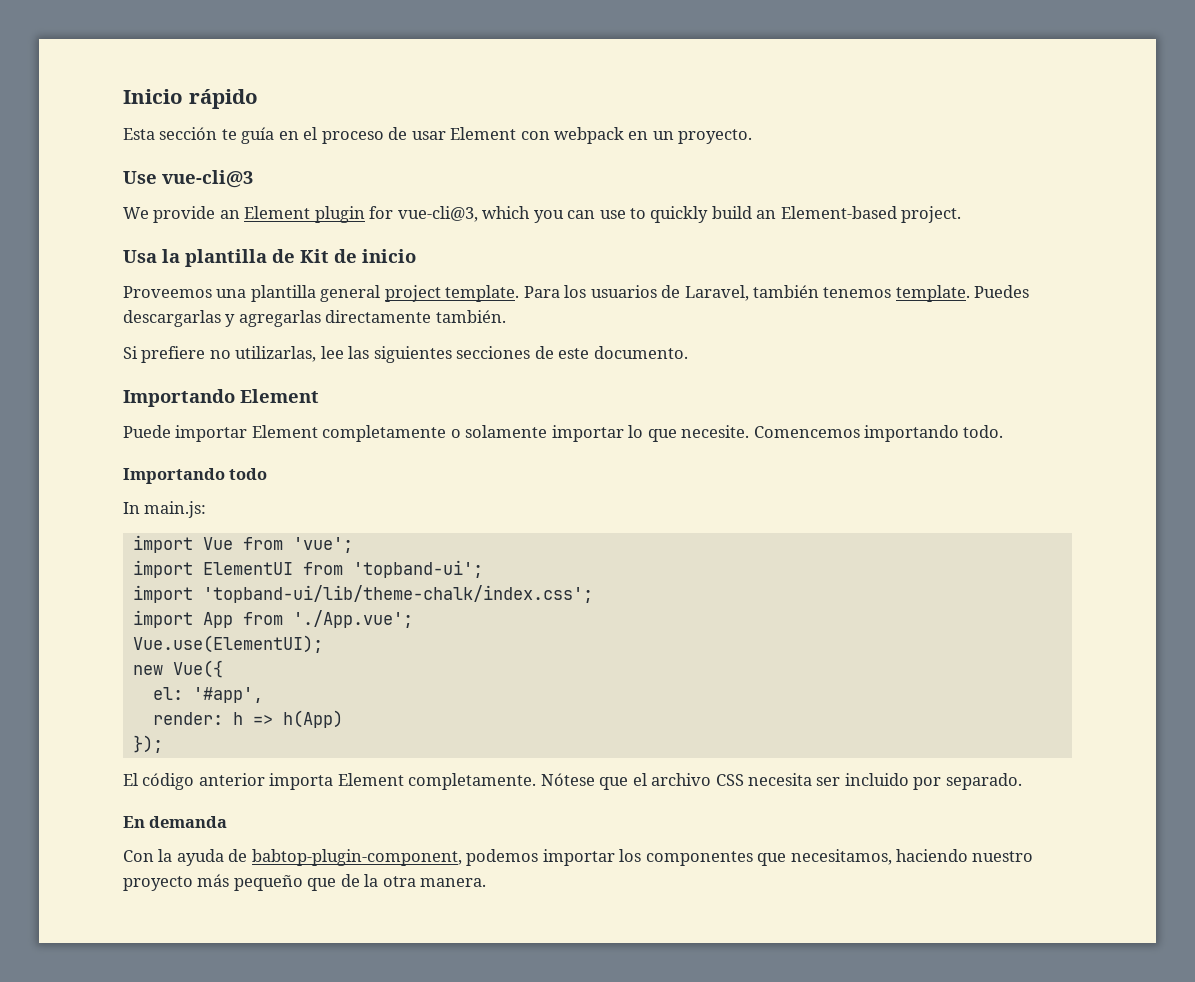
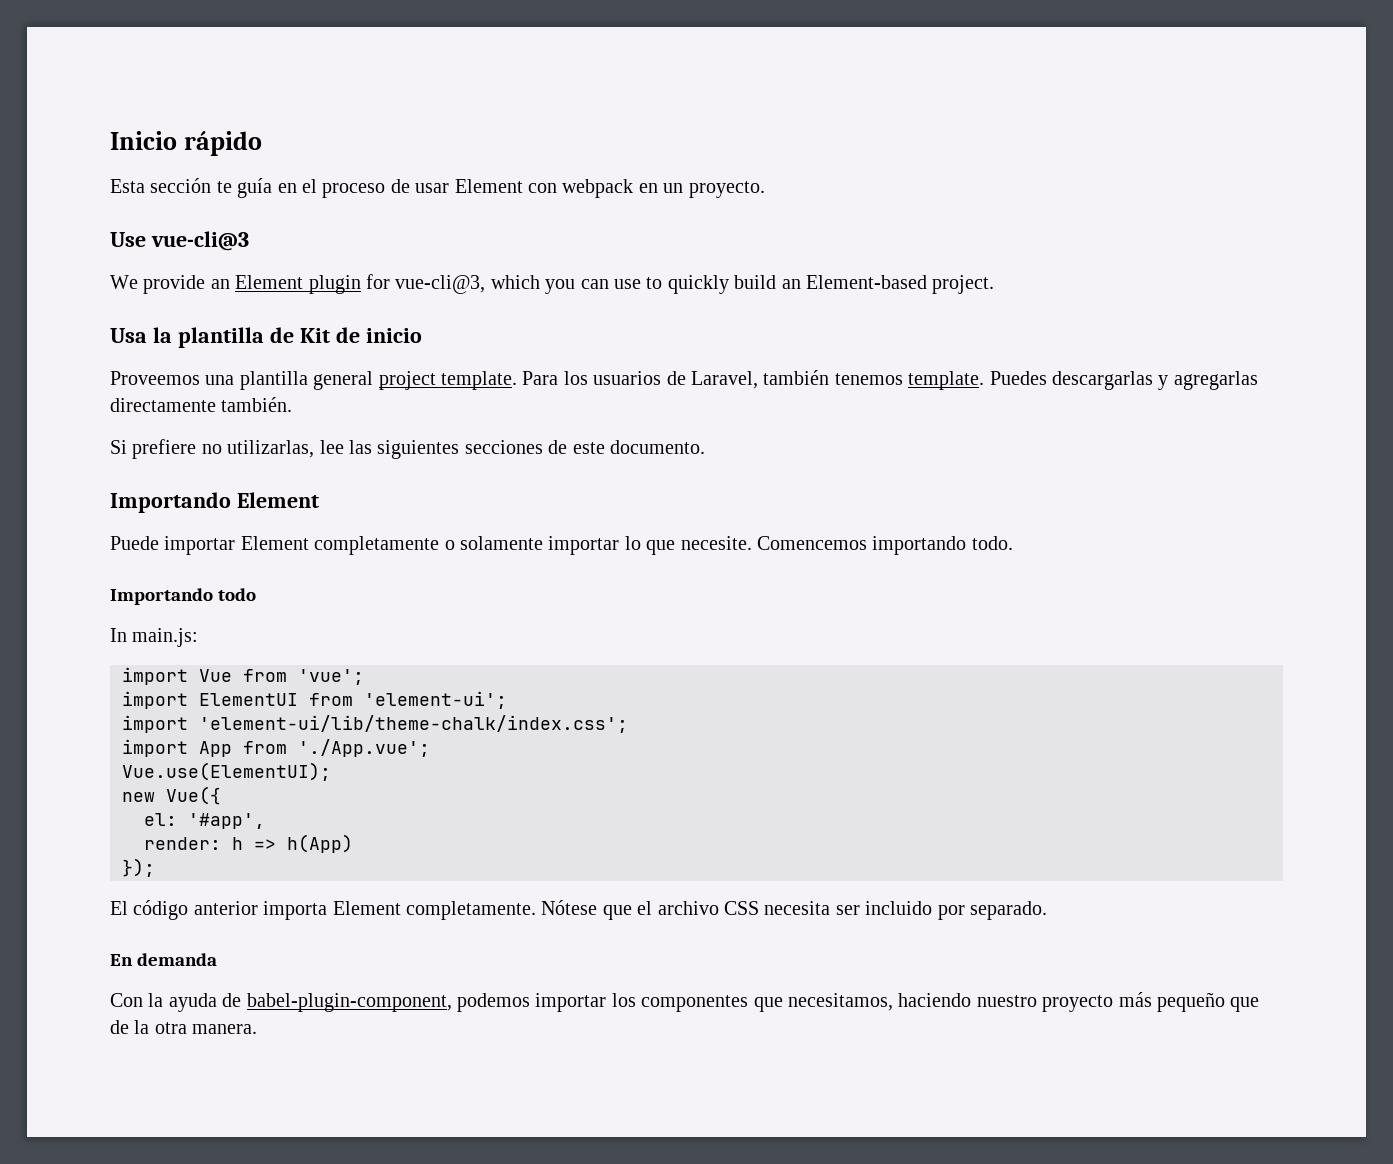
[352,560,483,578] [132,585,593,603] 'topband-ui'; // import 'topband-ui/lib/theme-chalk/index.css'; -> [364,691,507,709] [122,715,628,733] 'element-ui'; // import 'element-ui/lib/theme-chalk/index.css';
[251,849,462,866] babtop-plugin-component, -> [246,993,452,1012] babel-plugin-component,

